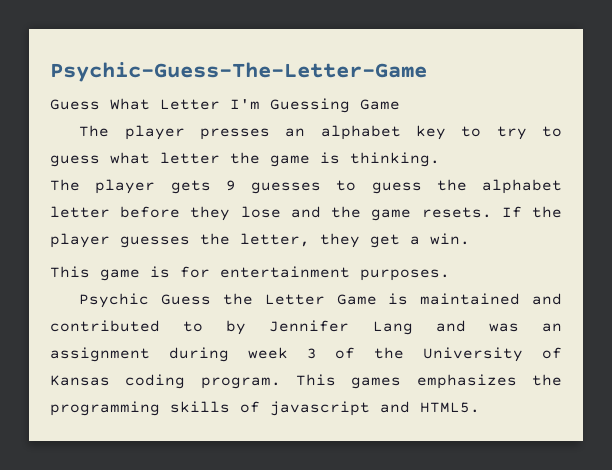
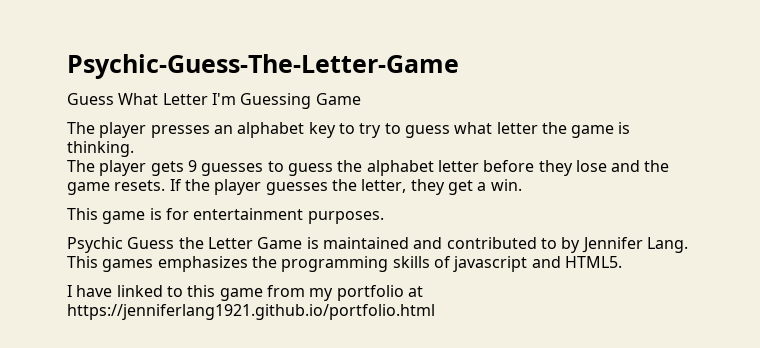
[372,320,563,335] [50,347,562,362] [50,374,281,389] Lang and was an assignment during week 3 of the University of Kansas coding program. -> [646,237,688,253] Lang.
(480, 407) none -> [67,285,423,301] [67,304,435,320] // I have linked to this game from my portfolio at https://jenniferlang1921.github.io/portfolio.html

